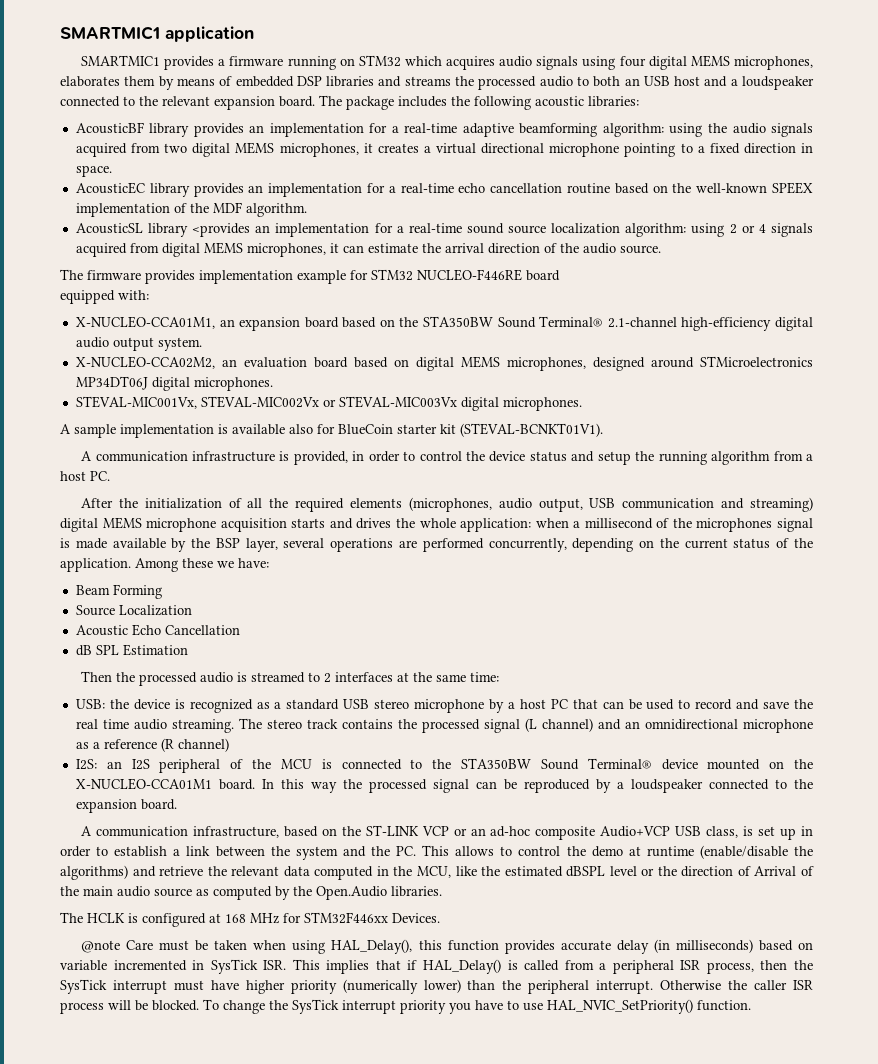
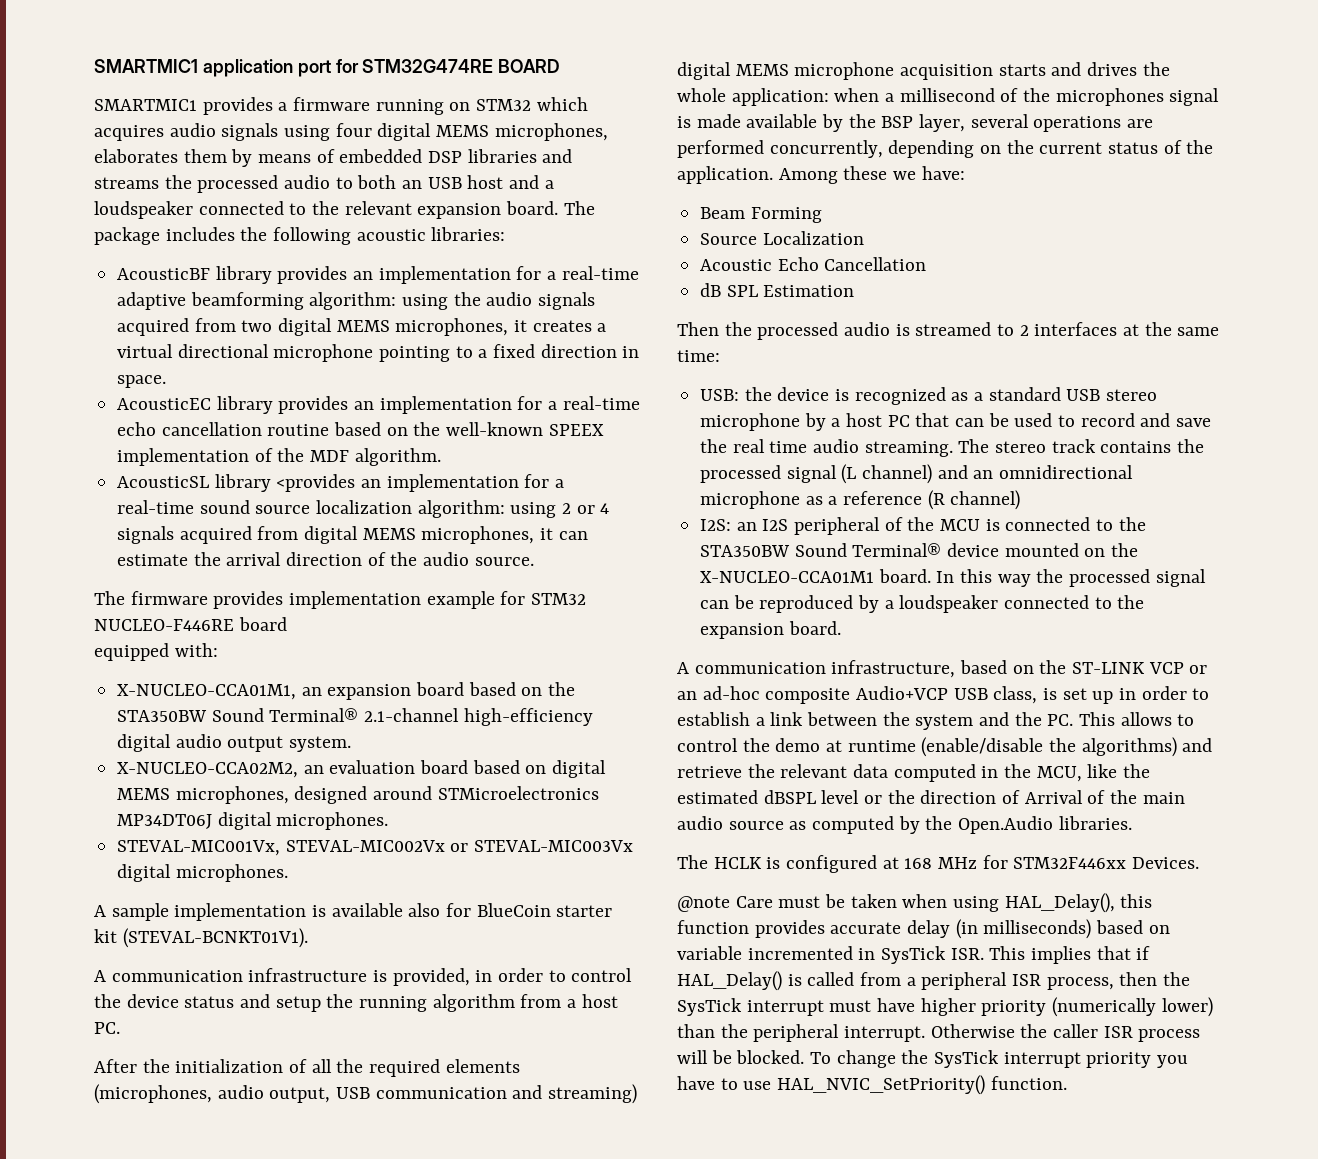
(254, 34) none -> [297,59,561,77] port for STM32G474RE BOARD

